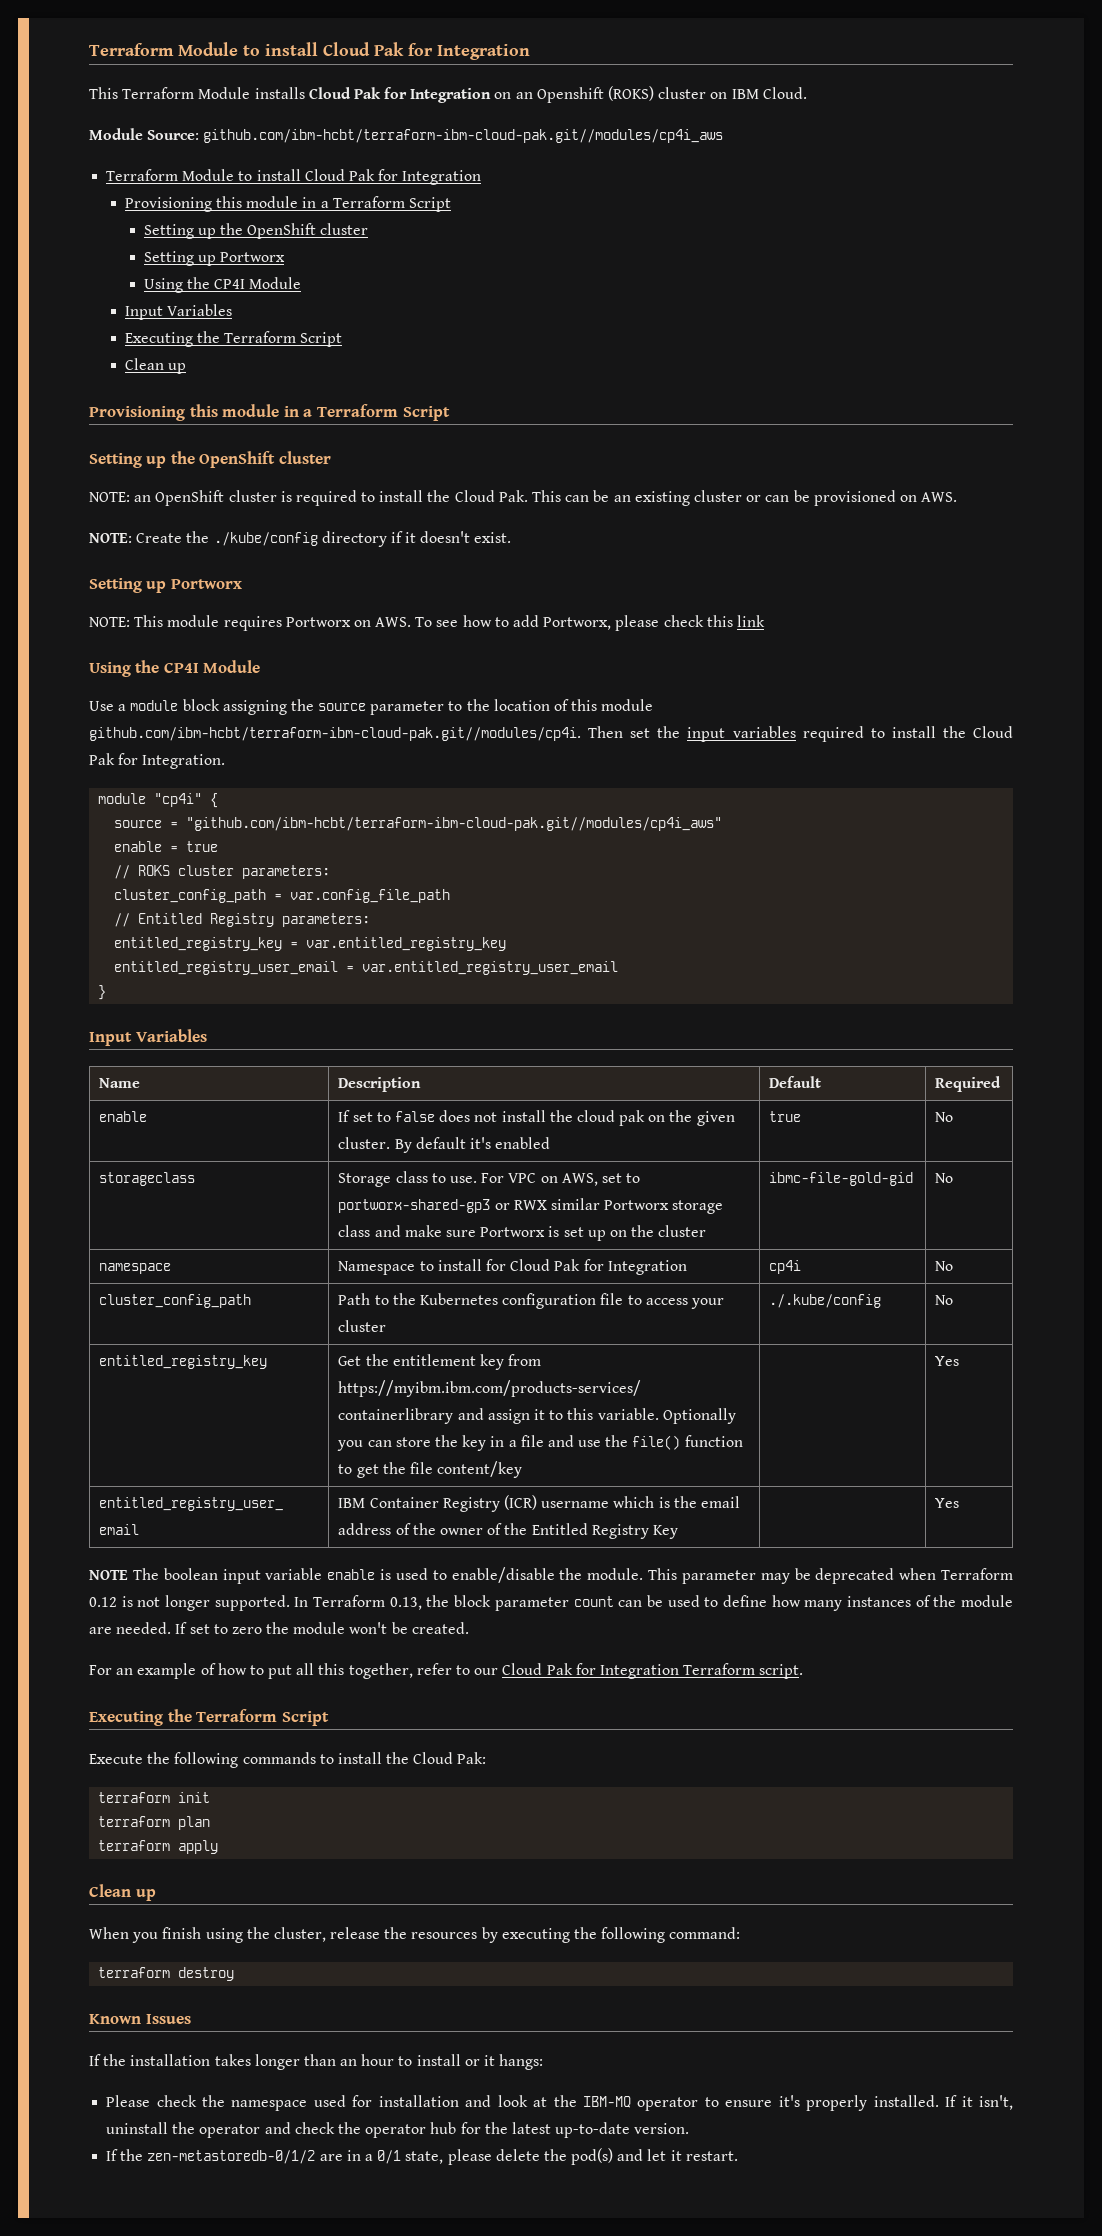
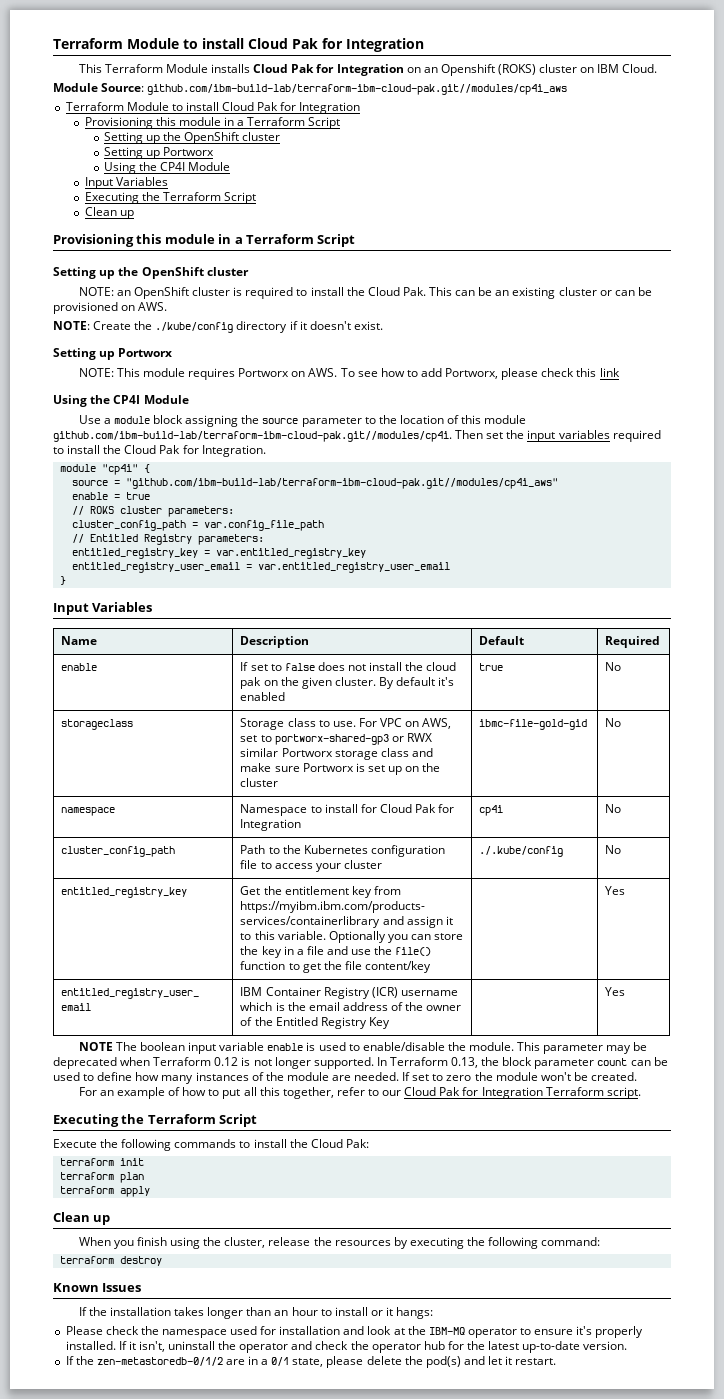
[203,129,724,143] github.com/ibm-hcbt/terraform-ibm-cloud-pak.git//modules/cp4i_aws -> [147,84,568,95] github.com/ibm-build-lab/terraform-ibm-cloud-pak.git//modules/cp4i_aws
[89,727,581,741] github.com/ibm-hcbt/terraform-ibm-cloud-pak.git//modules/cp4i. -> [53,431,452,442] github.com/ibm-build-lab/terraform-ibm-cloud-pak.git//modules/cp4i.
[186,817,723,831] "github.com/ibm-hcbt/terraform-ibm-cloud-pak.git//modules/cp4i_aws" -> [125,478,558,489] "github.com/ibm-build-lab/terraform-ibm-cloud-pak.git//modules/cp4i_aws"

